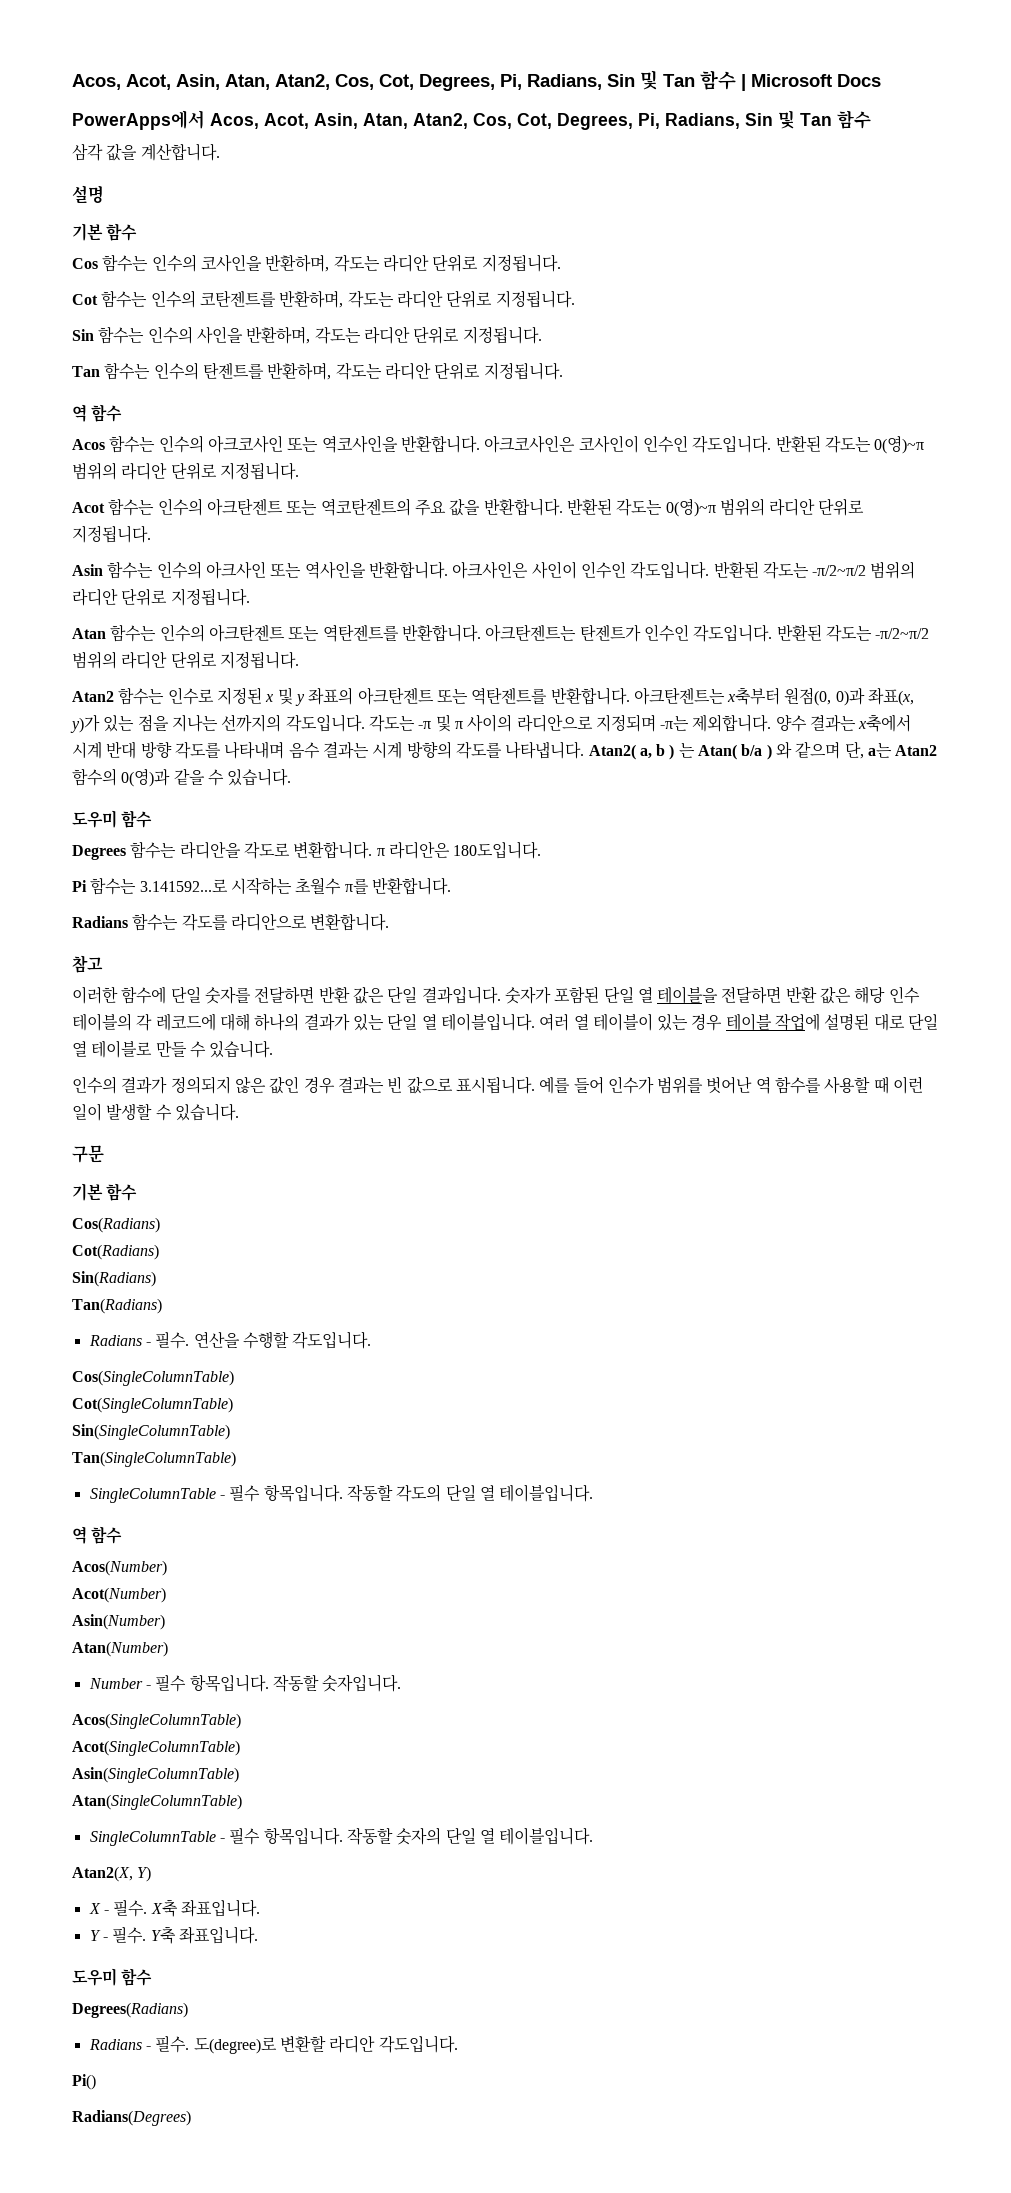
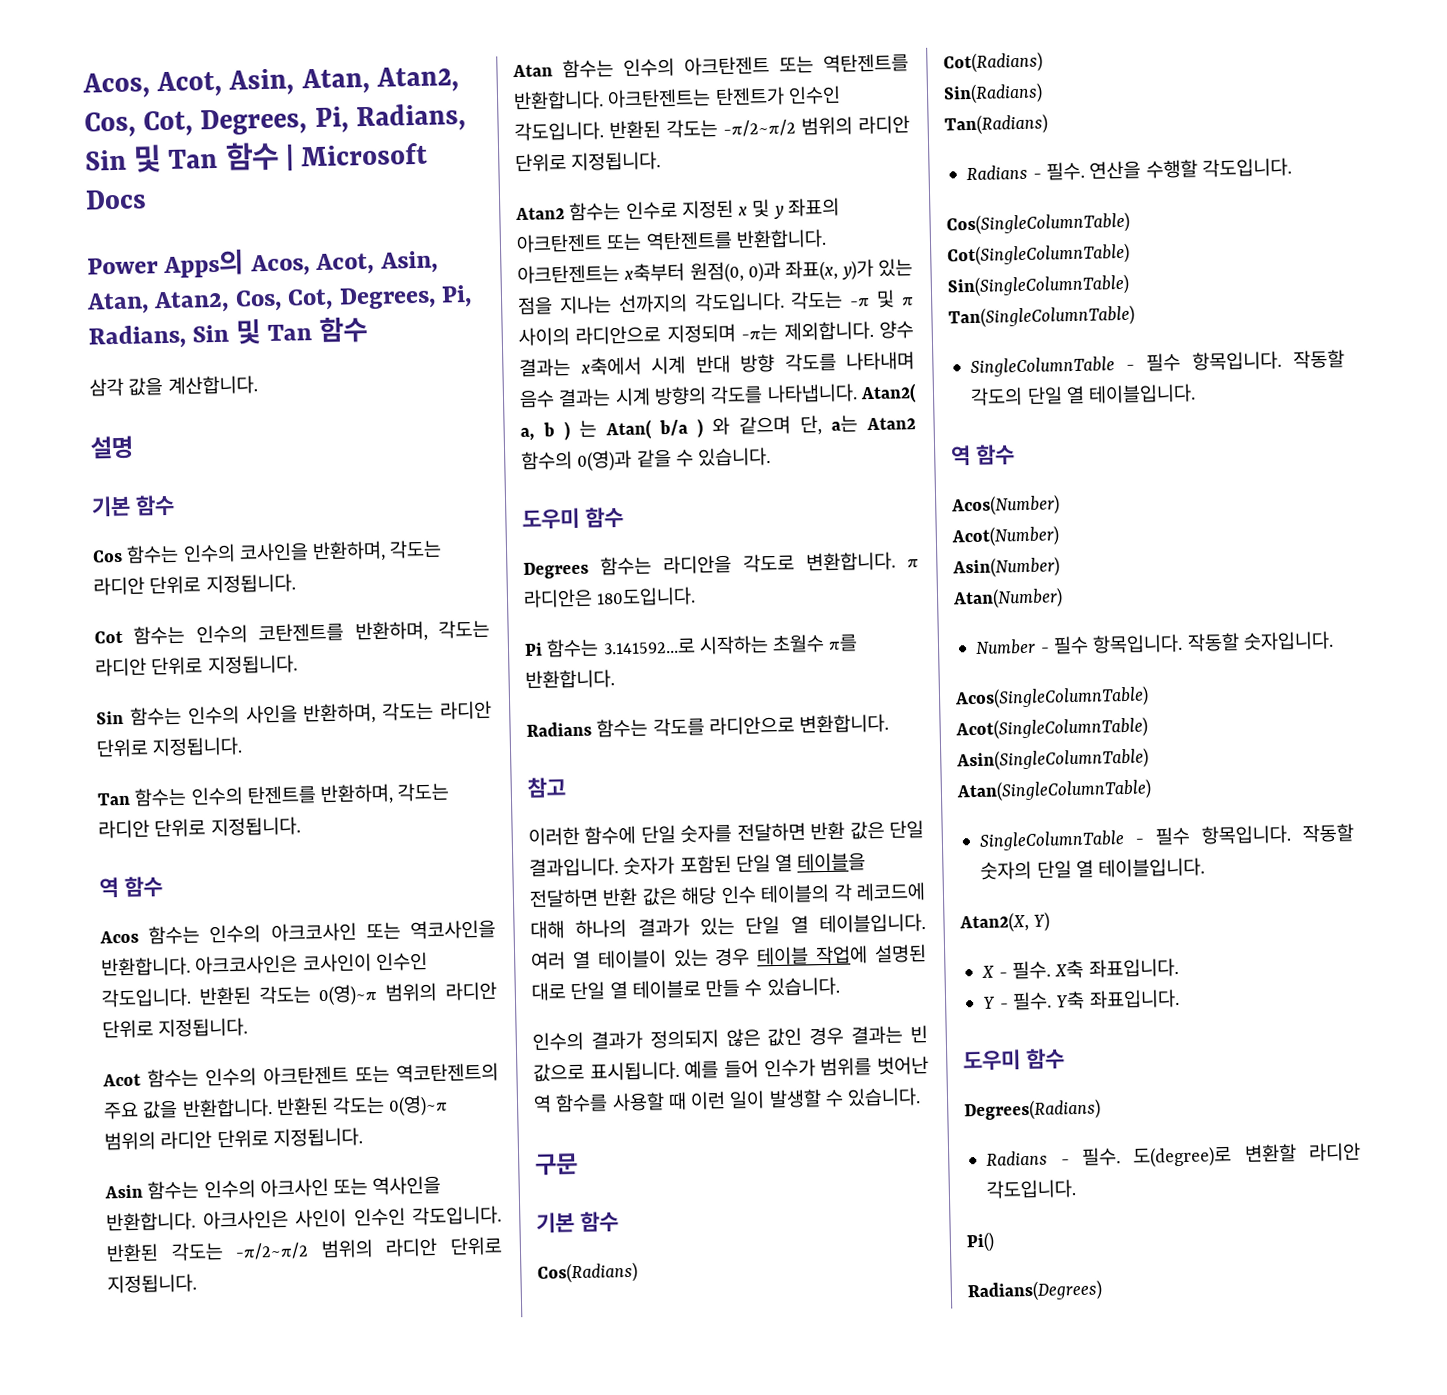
[72,110,205,130] PowerApps에서 -> [87,249,245,279] Power Apps의

